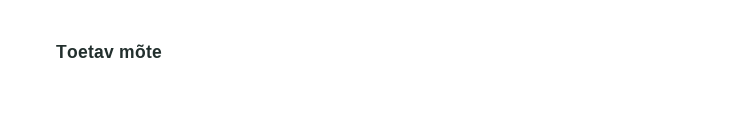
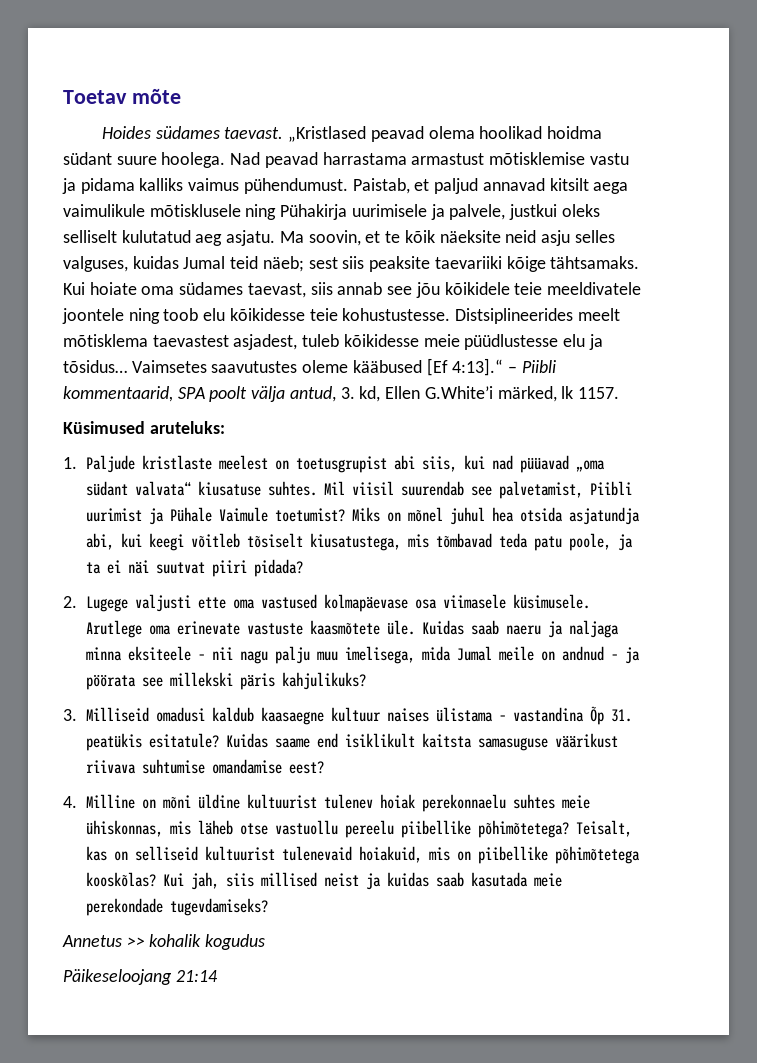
(162, 51) none -> [101,126,602,142] [63,152,629,168] [62,178,629,194] [63,204,600,220] [63,230,615,246] [63,256,640,272] [63,282,641,298] [62,308,620,324] [63,334,603,350] [63,358,556,376] [63,386,619,402] [63,421,225,434] [63,455,606,473] [86,481,633,499] [86,507,641,525] [86,533,634,551] [86,559,304,577] [63,594,591,612] [86,620,620,638] [86,646,641,664] [86,672,367,690] [63,706,633,725] [86,733,619,751] [86,759,325,774] [63,794,591,812] [86,820,633,838] [86,846,641,864] [86,872,563,890] [86,898,269,916] [62,934,266,950] [63,969,218,985] // Hoides südames taevast. „Kristlased peavad olema hoolikad hoidma südant suure hoolega. Nad peavad harrastama armastust mõtisklemise vastu ja pidama kalliks vaimus pühendumust. Paistab, et paljud annavad kitsilt aega vaimulikule mõtisklusele ning Pühakirja uurimisele ja palvele, justkui oleks selliselt kulutatud aeg asjatu. Ma soovin, et te kõik näeksite neid asju selles valguses, kuidas Jumal teid näeb; sest siis peaksite taevariiki kõige tähtsamaks. Kui hoiate oma südames taevast, siis annab see jõu kõikidele teie meeldivatele joontele ning toob elu kõikidesse teie kohustustesse. Distsiplineerides meelt mõtisklema taevastest asjadest, tuleb kõikidesse meie püüdlustesse elu ja tõsidus… Vaimsetes saavutustes oleme kääbused [Ef 4:13].“ – Piibli kommentaarid, SPA poolt välja antud, 3. kd, Ellen G.White’i märked, lk 1157. // Küsimused aruteluks: // 1. Paljude kristlaste meelest on toetusgrupist abi siis, kui nad püüavad „oma südant valvata“ kiusatuse suhtes. Mil viisil suurendab see palvetamist, Piibli uurimist ja Pühale Vaimule toetumist? Miks on mõnel juhul hea otsida asjatundja abi, kui keegi võitleb tõsiselt kiusatustega, mis tõmbavad teda patu poole, ja ta ei näi suutvat piiri pidada? // 2. Lugege valjusti ette oma vastused kolmapäevase osa viimasele küsimusele. Arutlege oma erinevate vastuste kaasmõtete üle. Kuidas saab naeru ja naljaga minna eksiteele – nii nagu palju muu imelisega, mida Jumal meile on andnud – ja pöörata see millekski päris kahjulikuks? // 3. Milliseid omadusi kaldub kaasaegne kultuur naises ülistama – vastandina Õp 31. peatükis esitatule? Kuidas saame end isiklikult kaitsta samasuguse väärikust riivava suhtumise omandamise eest? // 4. Milline on mõni üldine kultuurist tulenev hoiak perekonnaelu suhtes meie ühiskonnas, mis läheb otse vastuollu pereelu piibellike põhimõtetega? Teisalt, kas on selliseid kultuurist tulenevaid hoiakuid, mis on piibellike põhimõtetega kooskõlas? Kui jah, siis millised neist ja kuidas saab kasutada meie perekondade tugevdamiseks? // Annetus >> kohalik kogudus // Päikeseloojang 21:14

